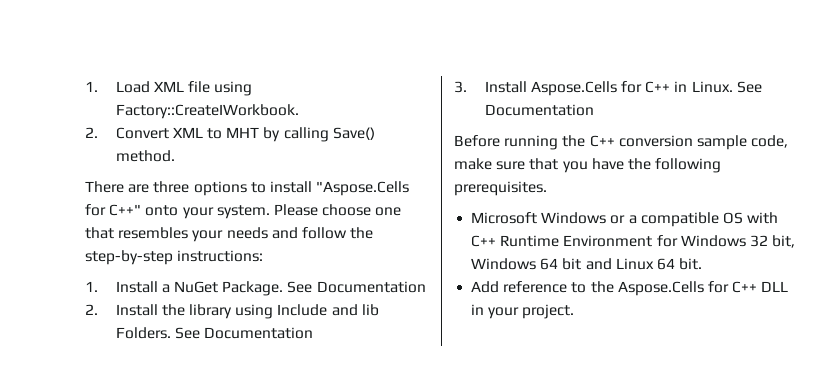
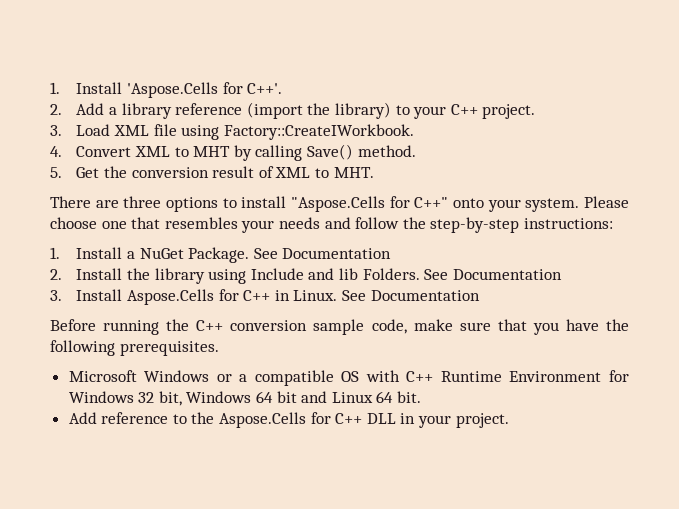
[85,81,98,92] 1. -> [50,82,283,98] [50,102,536,119] [50,125,62,136] 1. Install 'Aspose.Cells for C++'. // 2. Add a library reference (import the library) to your C++ project. // 3.
[85,127,98,138] 2. -> [50,146,62,157] 4.
(175, 156) none -> [50,166,374,178] // 5. Get the conversion result of XML to MHT.

